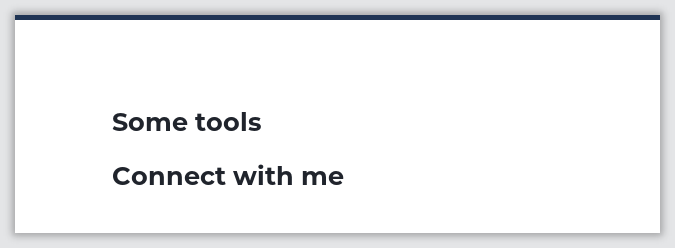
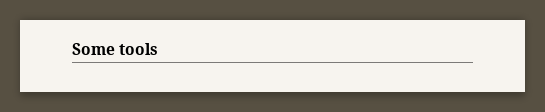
[112,164,344,185] // Connect with me -> (159, 49) none

